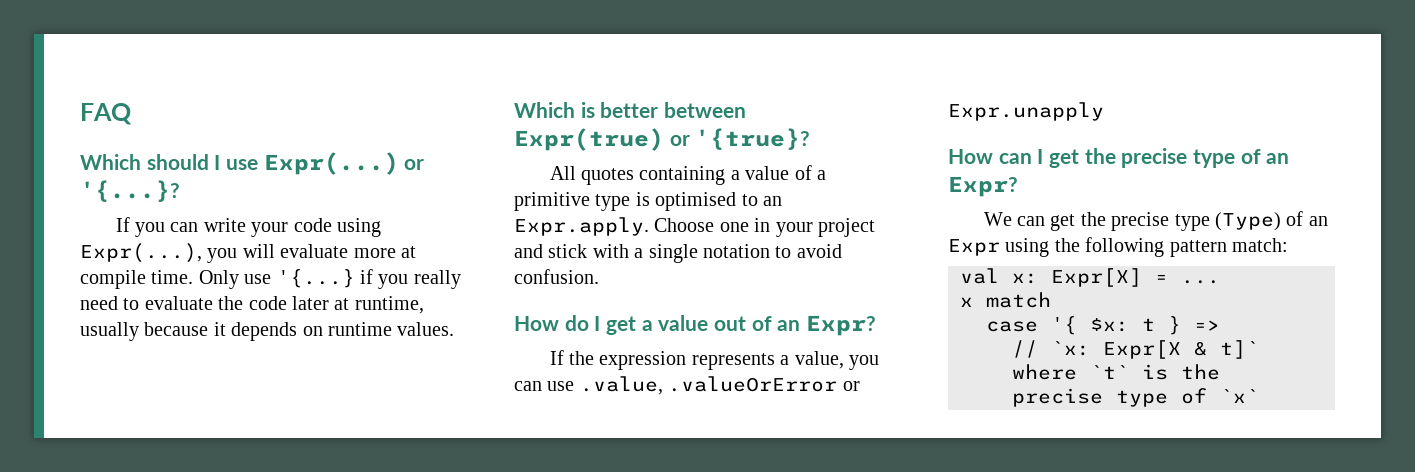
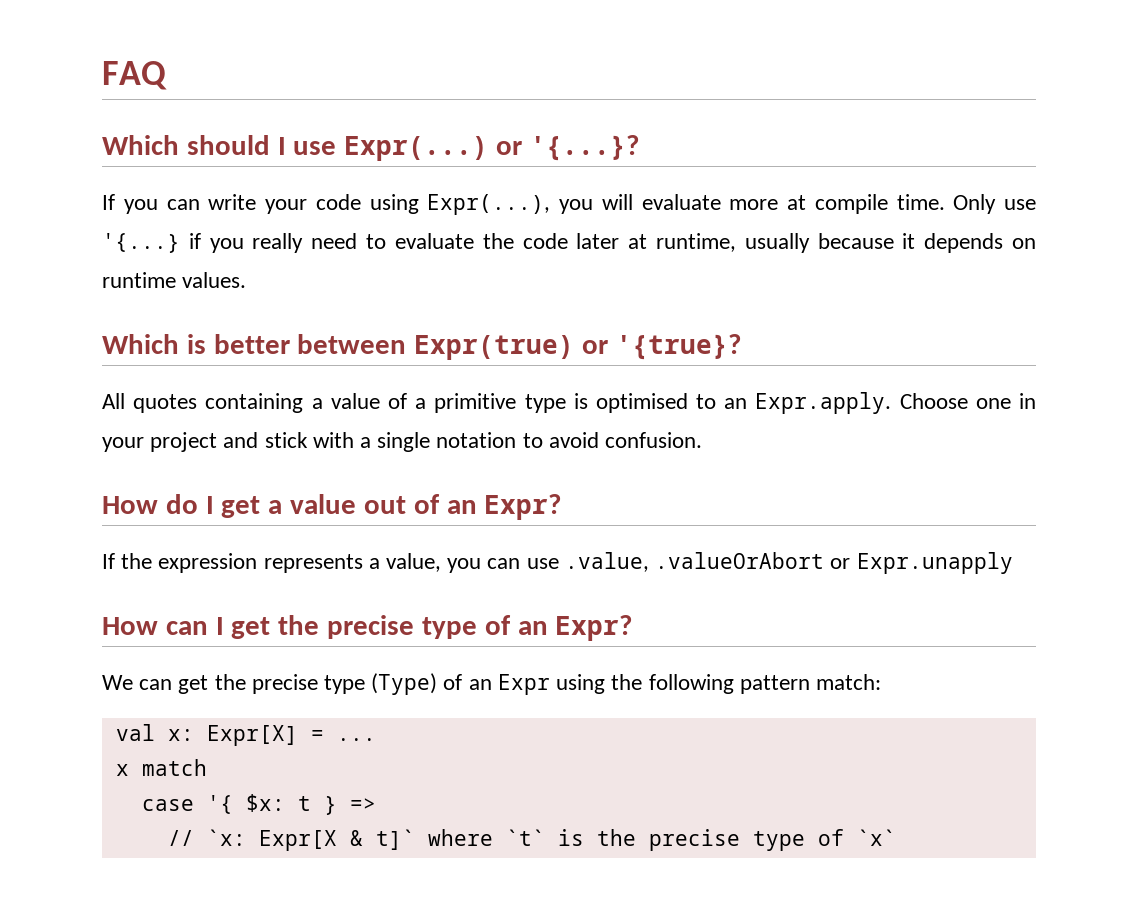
[668,376,838,392] .valueOrError -> [655,552,825,569] .valueOrAbort

